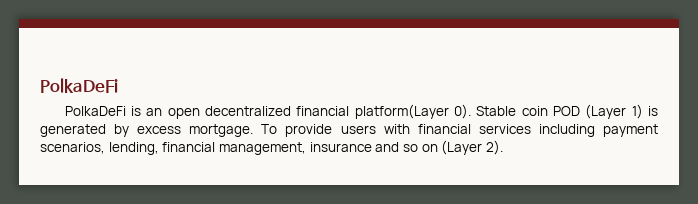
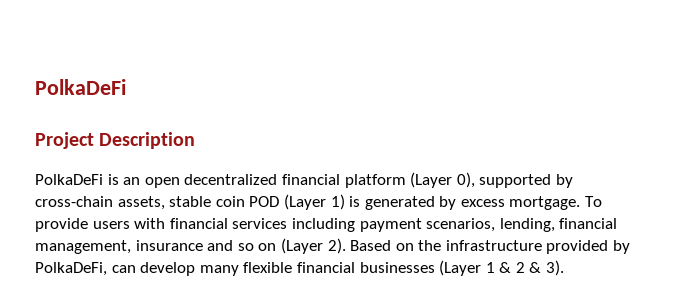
[40,78,118,93] PolkaDeFi -> [35,79,126,95] [35,132,196,149] PolkaDeFi // Project Description
[354,104,517,119] platform(Layer 0). Stable -> [344,172,573,188] [35,196,212,210] platform (Layer 0), supported by cross-chain assets, stable
(503, 147) none -> [350,240,631,254] [35,260,565,276] Based on the infrastructure provided by PolkaDeFi, can develop many flexible financial businesses (Layer 1 & 2 & 3).

